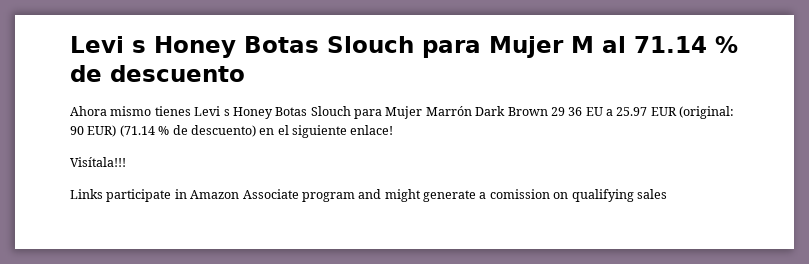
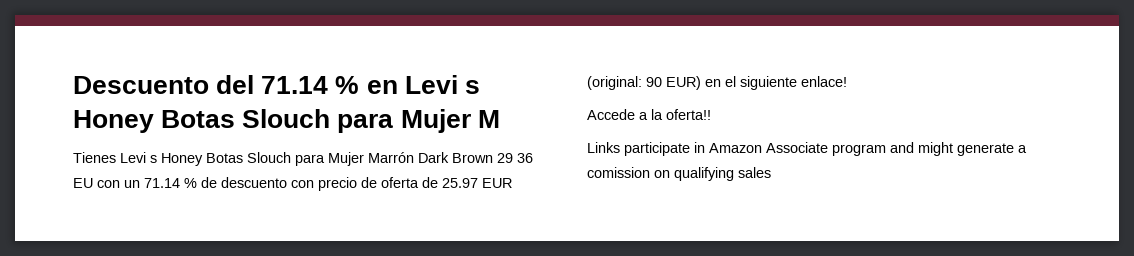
(70, 44) none -> [73,75,398,94] Descuento del 71.14 % en
[602,36,738,53] [70,65,245,82] [70,106,191,116] al 71.14 % de descuento // Ahora mismo tienes -> [73,152,116,163] // Tienes
[606,109,613,116] a -> [97,177,438,191] con un 71.14 % de descuento con precio de oferta de
[119,125,256,137] (71.14 % de descuento) -> (701, 83) none
[70,157,126,167] Visítala!!! -> [587,109,711,120] Accede a la oferta!!

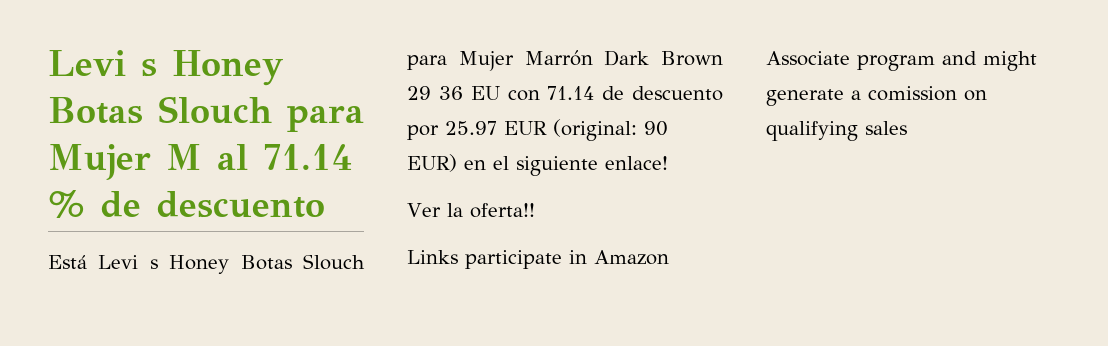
[73,75,398,94] Descuento del 71.14 % en -> (48, 63) none
[73,152,116,163] // Tienes -> [217,144,353,170] [48,190,325,218] [48,255,87,269] al 71.14 % de descuento // Está
[124,177,438,191] un 71.14 % de descuento con precio de oferta de -> [547,86,723,101] [407,125,439,140] 71.14 de descuento por
[587,109,648,120] Accede a -> [407,203,441,217] Ver

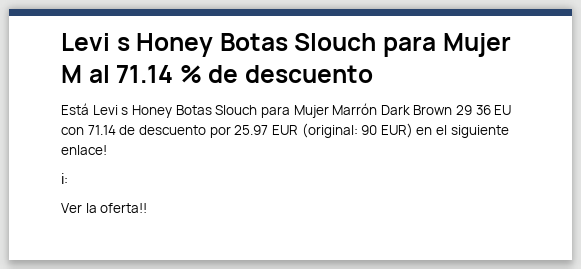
(668, 163) none -> [61,173,68,184] // ℹ:
[407,250,669,269] [766,51,1037,71] [766,86,987,106] [766,121,907,141] // Links participate in Amazon Associate program and might generate a comission on qualifying sales -> (148, 208) none

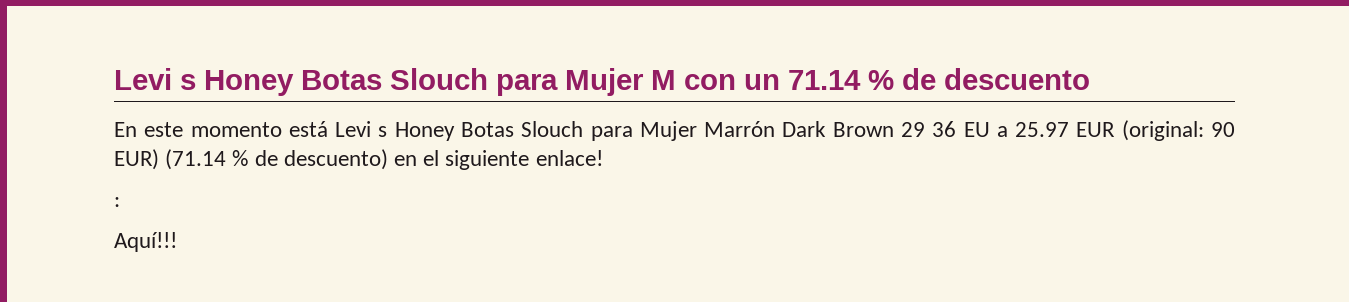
[88,65,110,83] al -> [684,74,780,90] con un
[61,103,89,115] Está -> [114,121,328,137] En este momento está
[61,125,231,138] con 71.14 de descuento por -> [996,126,1008,137] a
(413, 130) none -> [165,149,388,170] (71.14 % de descuento)
[61,173,68,184] [61,203,148,213] ℹ: // Ver la oferta!! -> [114,197,120,207] [114,232,177,252] : // Aquí!!!

